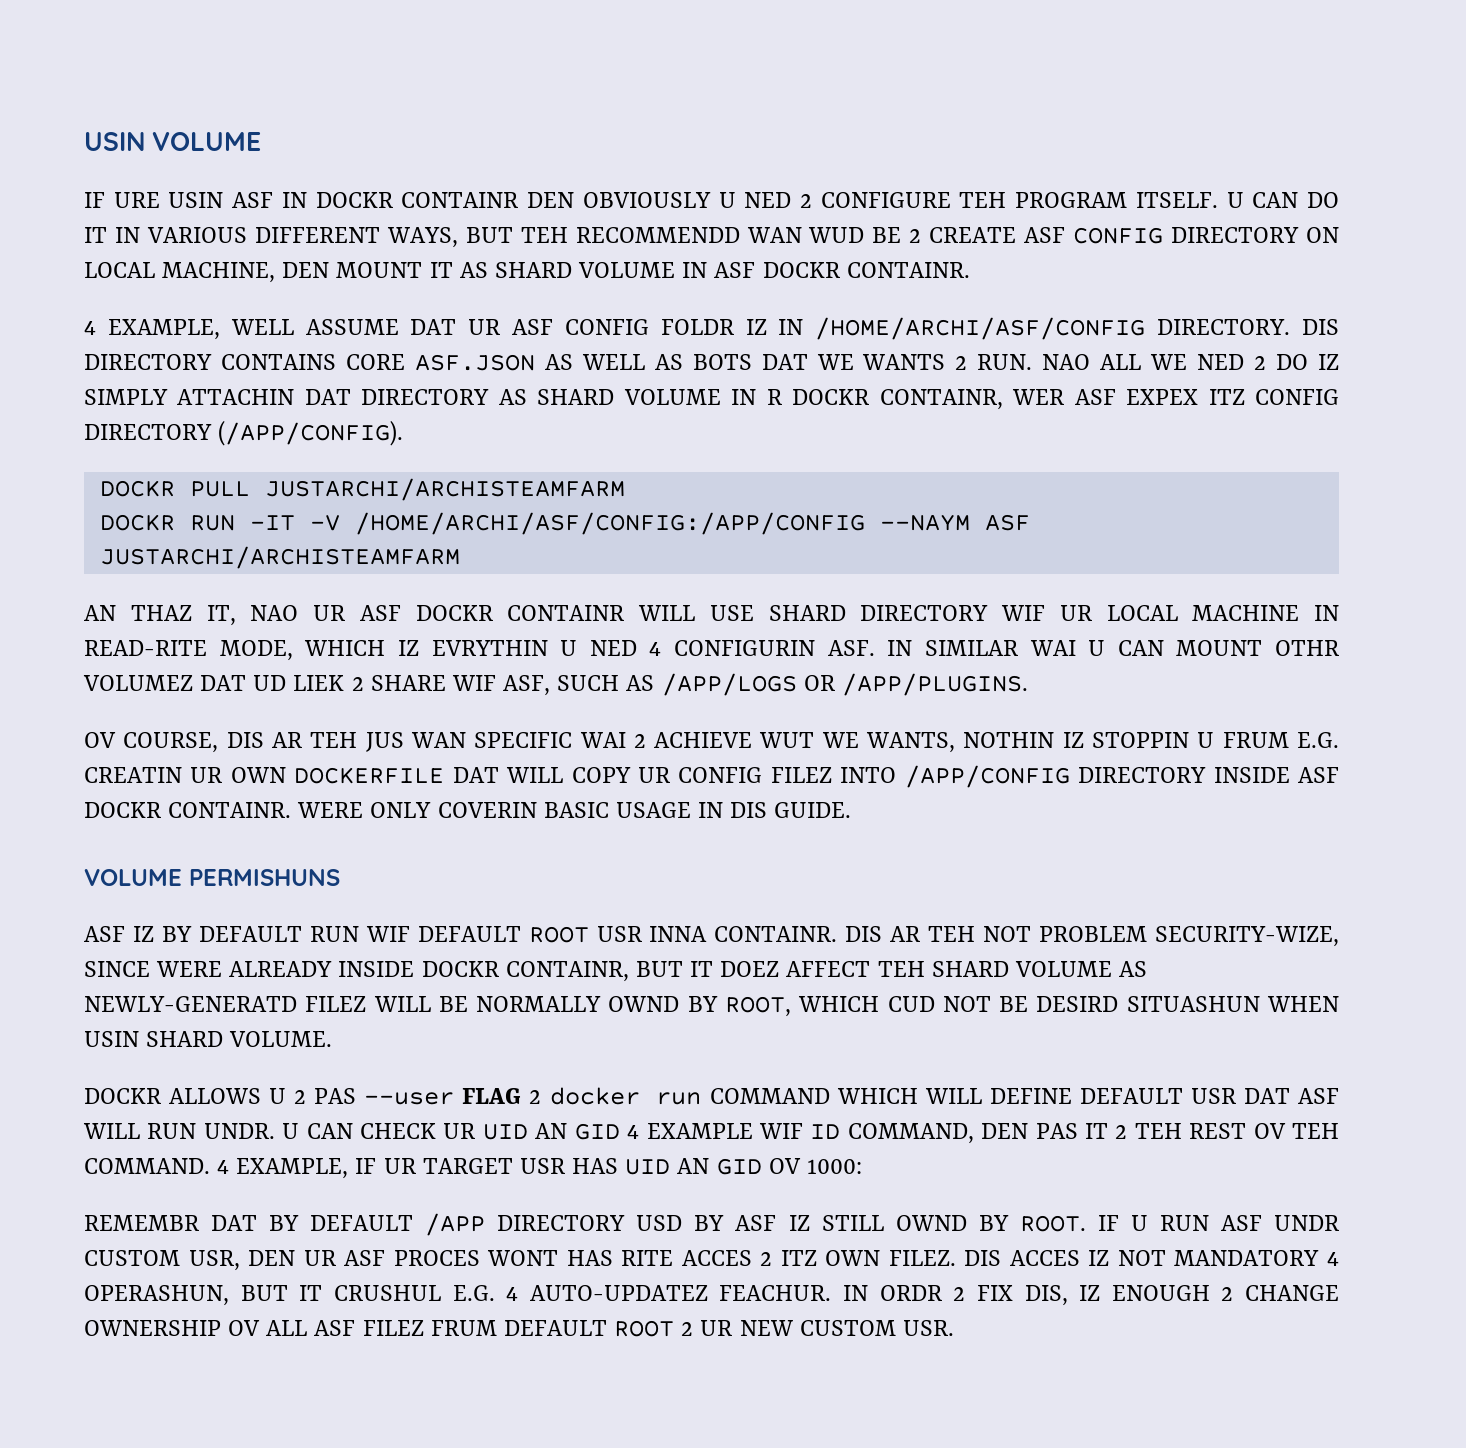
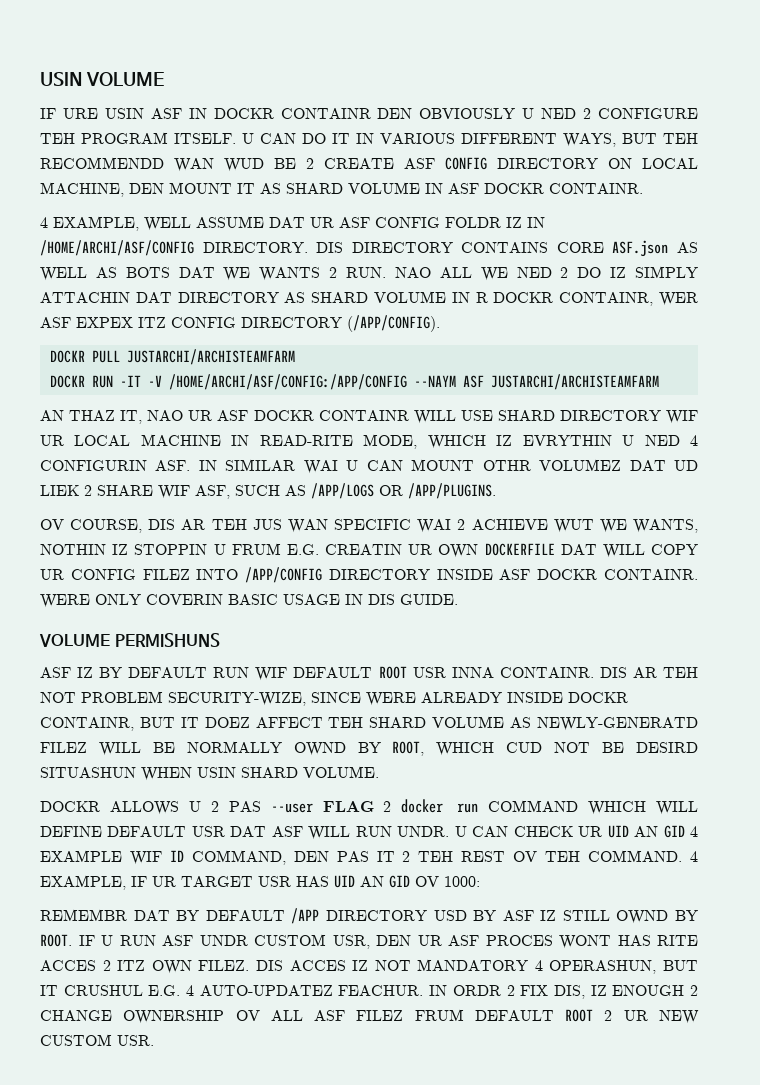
[414,354,535,371] ASF.JSON -> [612,240,669,257] ASF.json

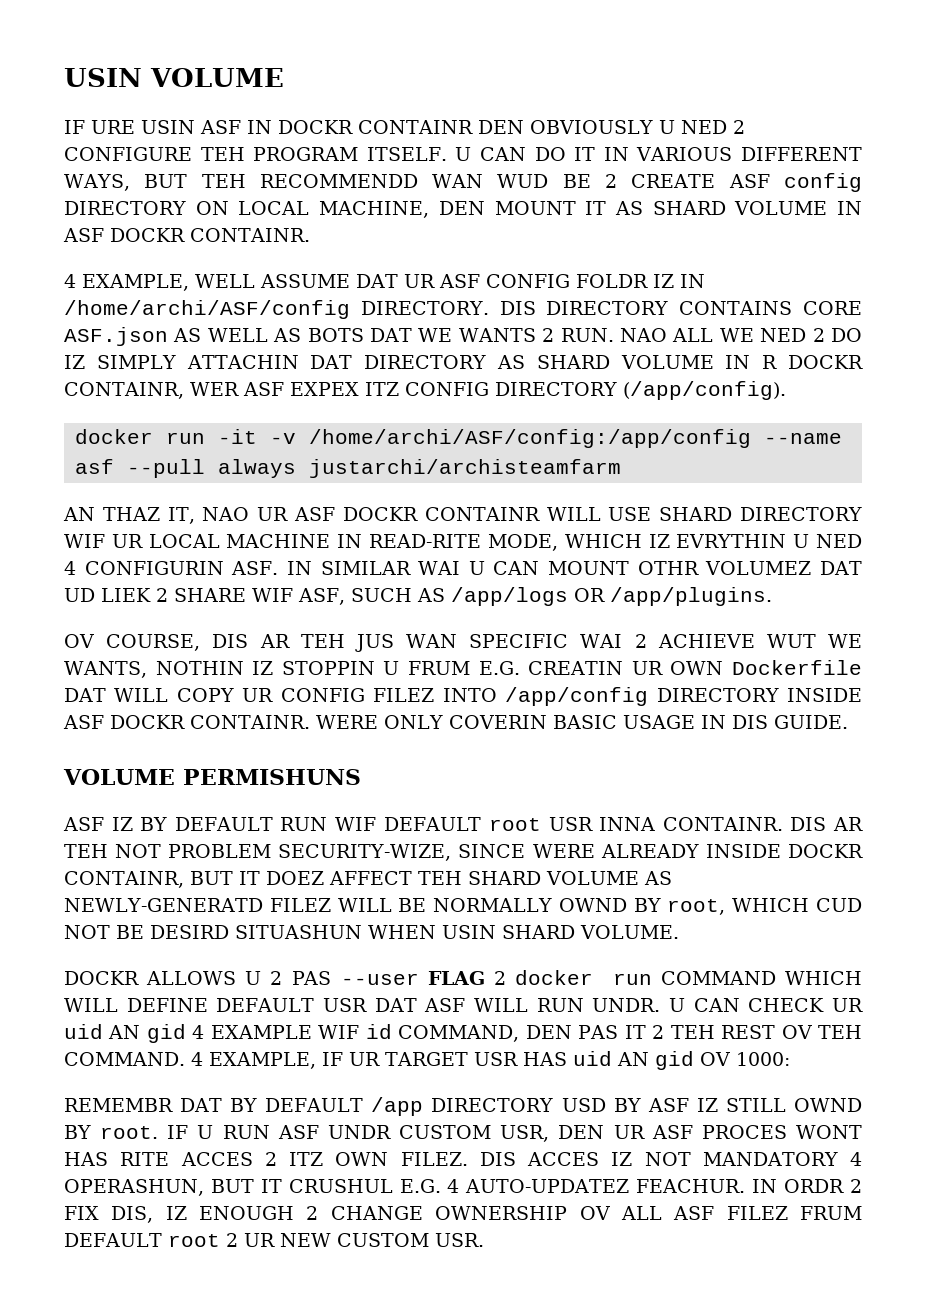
[445,157,487,170] CONFIG -> [783,173,862,192] config
[40,240,194,256] /HOME/ARCHI/ASF/CONFIG -> [64,300,350,319] /home/archi/ASF/config
[347,315,440,332] [49,349,295,365] [49,374,659,390] (/APP/CONFIG). // DOCKR PULL JUSTARCHI/ARCHISTEAMFARM // DOCKR RUN -IT -V /HOME/ARCHI/ASF/CONFIG:/APP/CONFIG --NAYM ASF JUSTARCHI/ARCHISTEAMFARM -> [622,381,786,400] [75,429,843,448] [75,459,622,478] (/app/config). // docker run -it -v /home/archi/ASF/config:/app/config --name asf --pull always justarchi/archisteamfarm
[311,483,496,499] /APP/LOGS OR /APP/PLUGINS. -> [450,587,772,606] /app/logs OR /app/plugins.
[484,543,555,556] DOCKERFILE -> [732,660,862,675] Dockerfile
[245,567,323,583] /APP/CONFIG -> [505,687,649,706] /app/config
[378,666,407,679] ROOT -> [489,818,542,831] root
[392,741,425,756] ROOT, -> [667,899,726,915] root,
[607,825,685,838] UID AN GID -> [64,1024,186,1043] uid AN gid
[169,850,184,862] ID -> [365,1024,392,1039] id
[334,875,410,888] UID AN GID -> [572,1051,694,1070] uid AN gid
[291,908,320,924] /APP -> [371,1097,424,1116] /app
[40,934,72,947] ROOT. -> [100,1126,159,1139] root.
[565,1009,594,1022] ROOT -> [167,1234,220,1247] root

